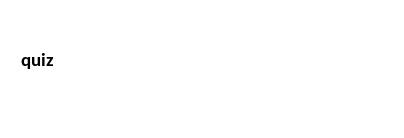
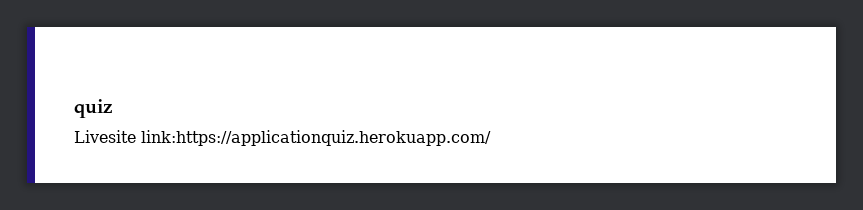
(54, 61) none -> [74,130,491,146] // Livesite link:https://applicationquiz.herokuapp.com/

